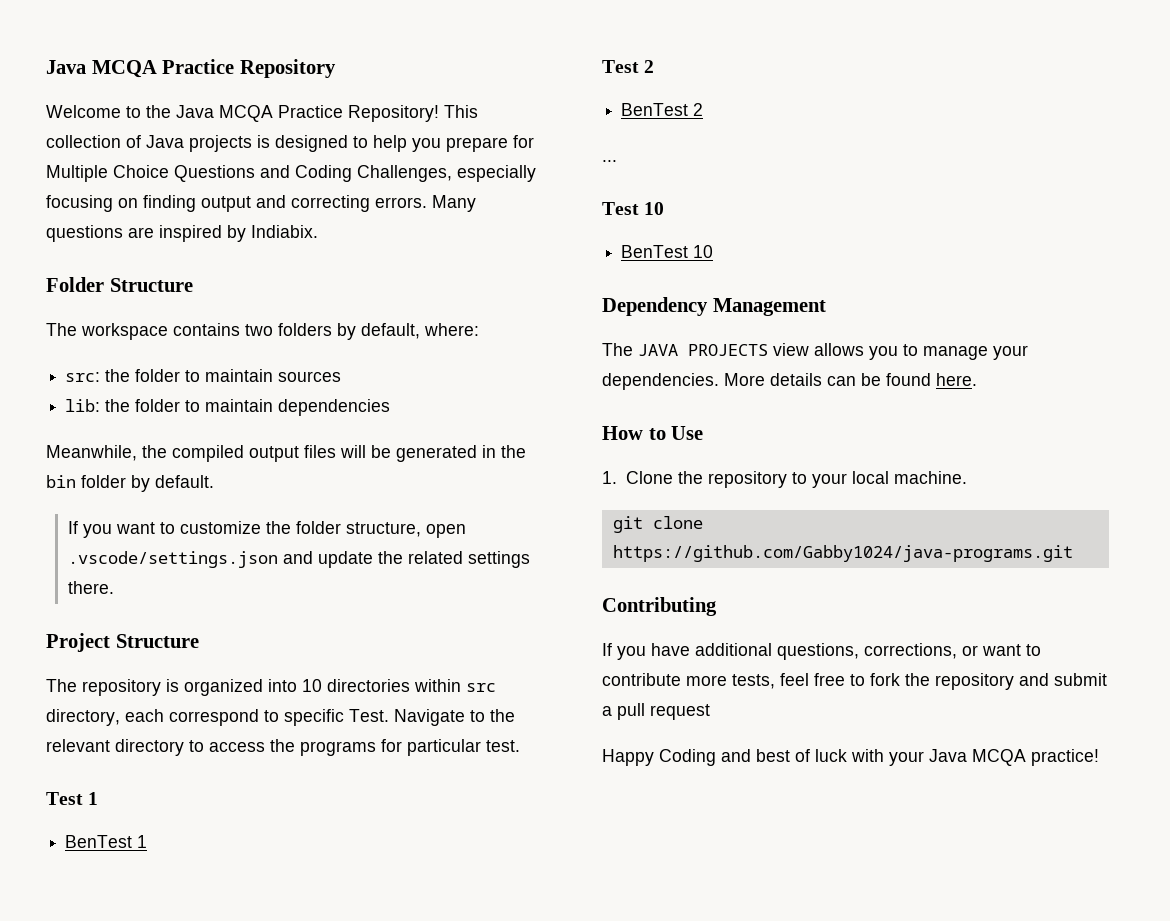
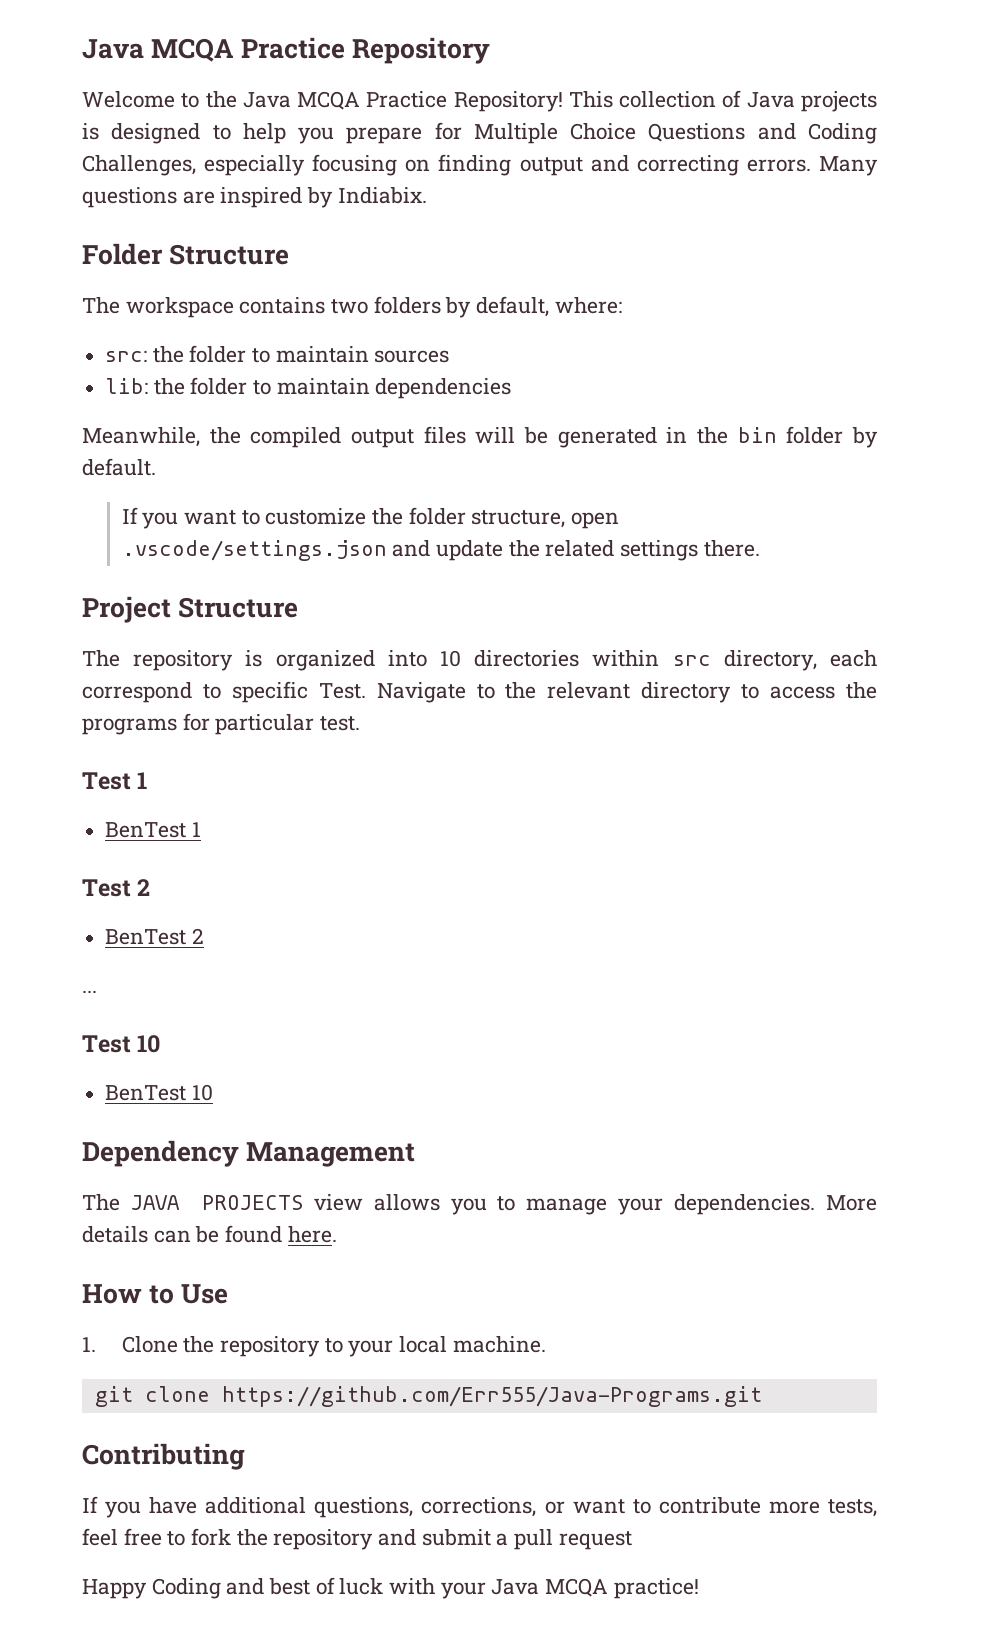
[612,545,1073,562] https://github.com/Gabby1024/java-programs.git -> [221,1386,762,1407] https://github.com/Err555/Java-Programs.git

